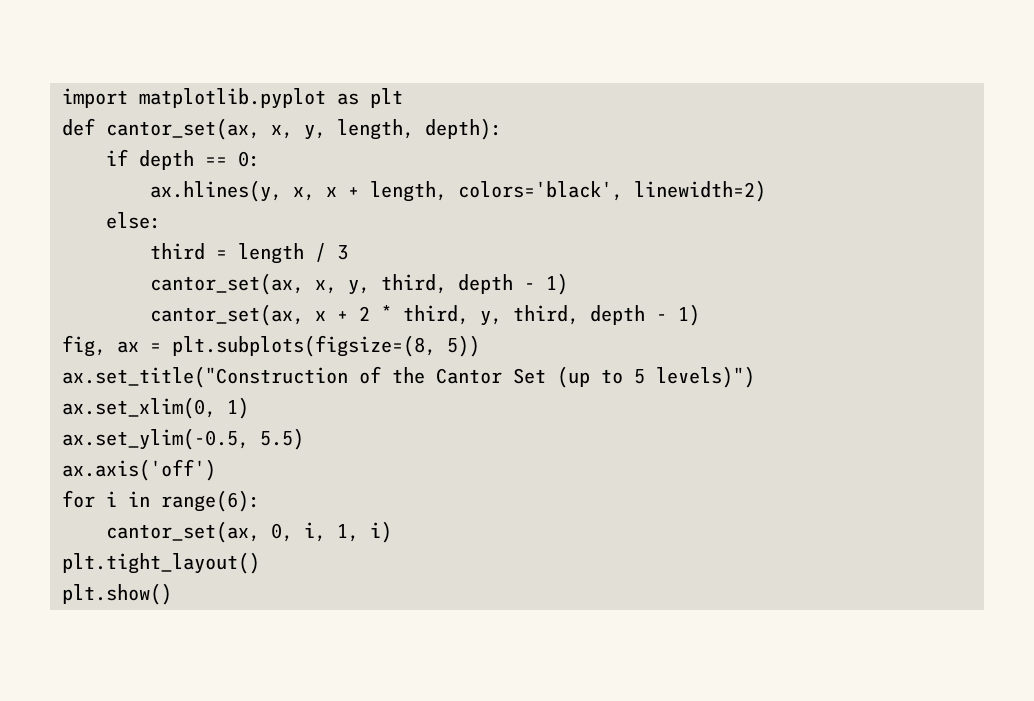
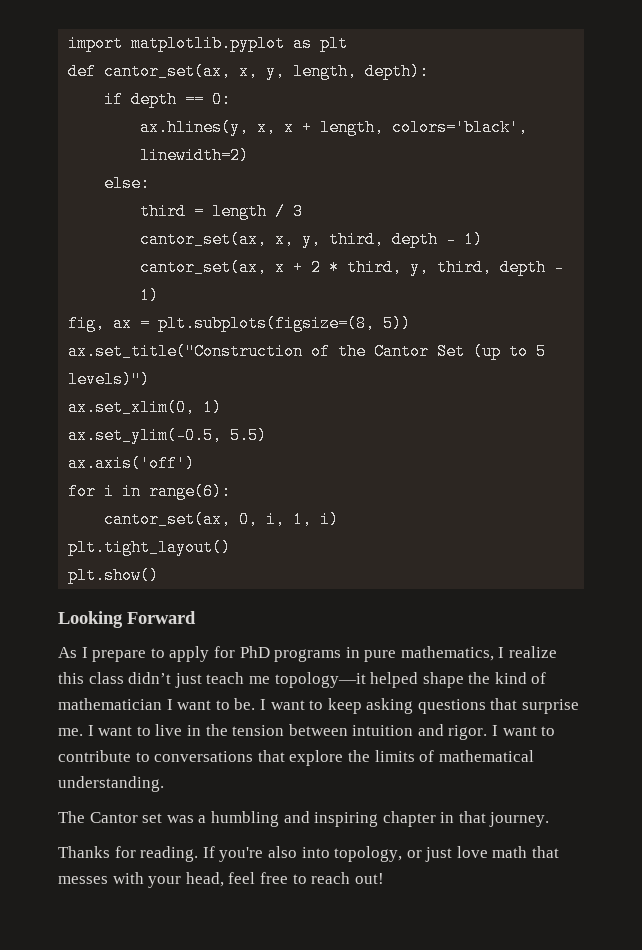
(173, 594) none -> [58,611,196,628] [58,646,558,662] [58,672,547,688] [58,698,580,714] [58,724,556,740] [58,750,534,766] [58,776,164,792] [58,811,550,827] [58,846,560,862] [58,872,384,888] // Looking Forward // As I prepare to apply for PhD programs in pure mathematics, I realize this class didn’t just teach me topology—it helped shape the kind of mathematician I want to be. I want to keep asking questions that surprise me. I want to live in the tension between intuition and rigor. I want to contribute to conversations that explore the limits of mathematical understanding. // The Cantor set was a humbling and inspiring chapter in that journey. // Thanks for reading. If you're also into topology, or just love math that messes with your head, feel free to reach out!

